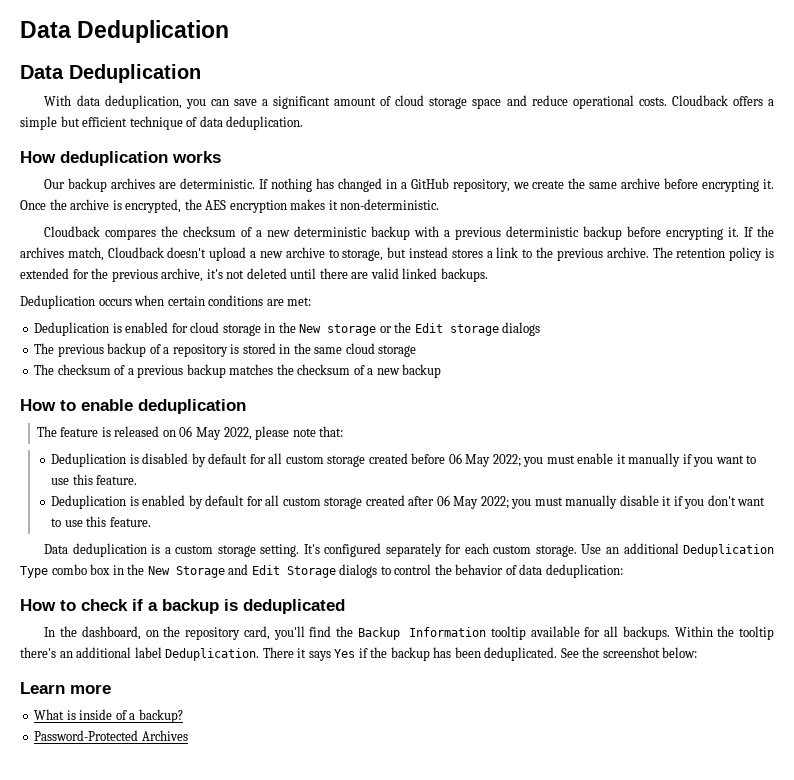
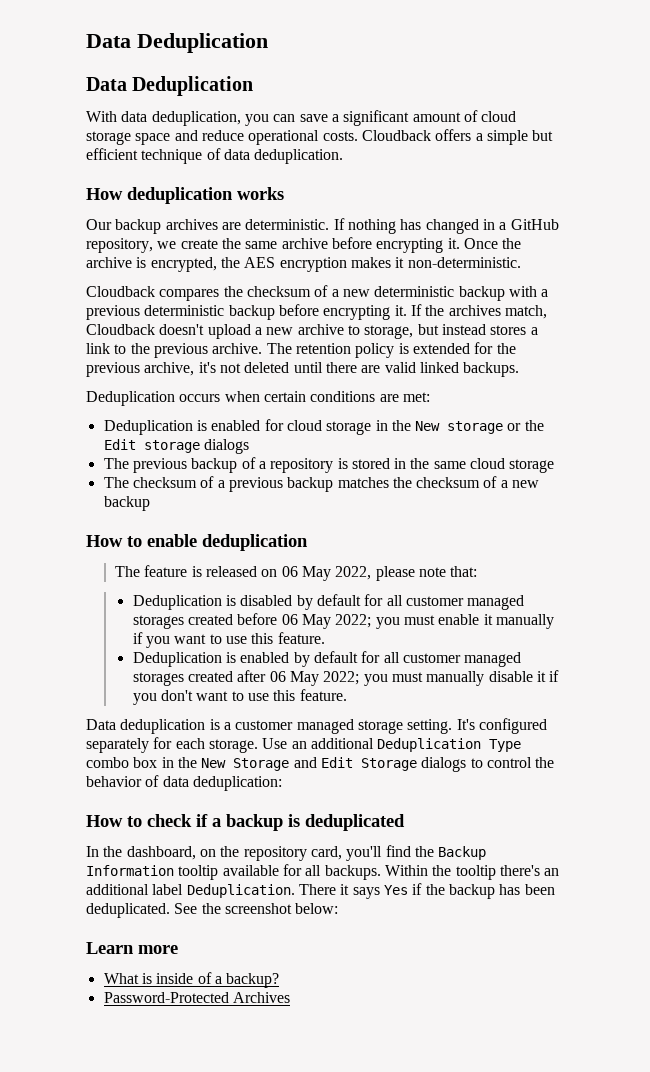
[285,455,366,467] custom storage -> [405,595,525,610] [132,615,184,629] customer managed storages
[282,497,363,509] custom storage -> [402,652,522,667] [132,672,184,686] customer managed storages
[175,545,214,554] custom -> [235,719,354,734] customer managed
[493,545,532,554] custom -> (205, 743) none

